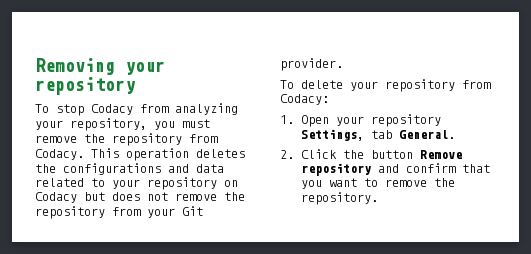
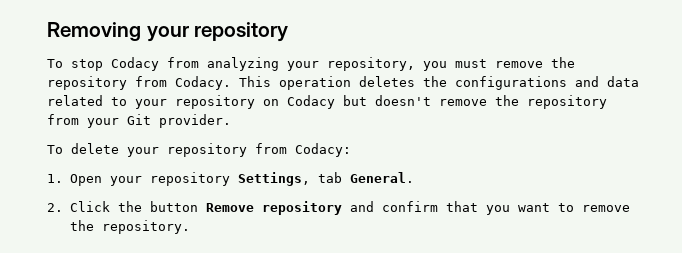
[112,192,168,201] does not -> [375,95,431,106] doesn't

